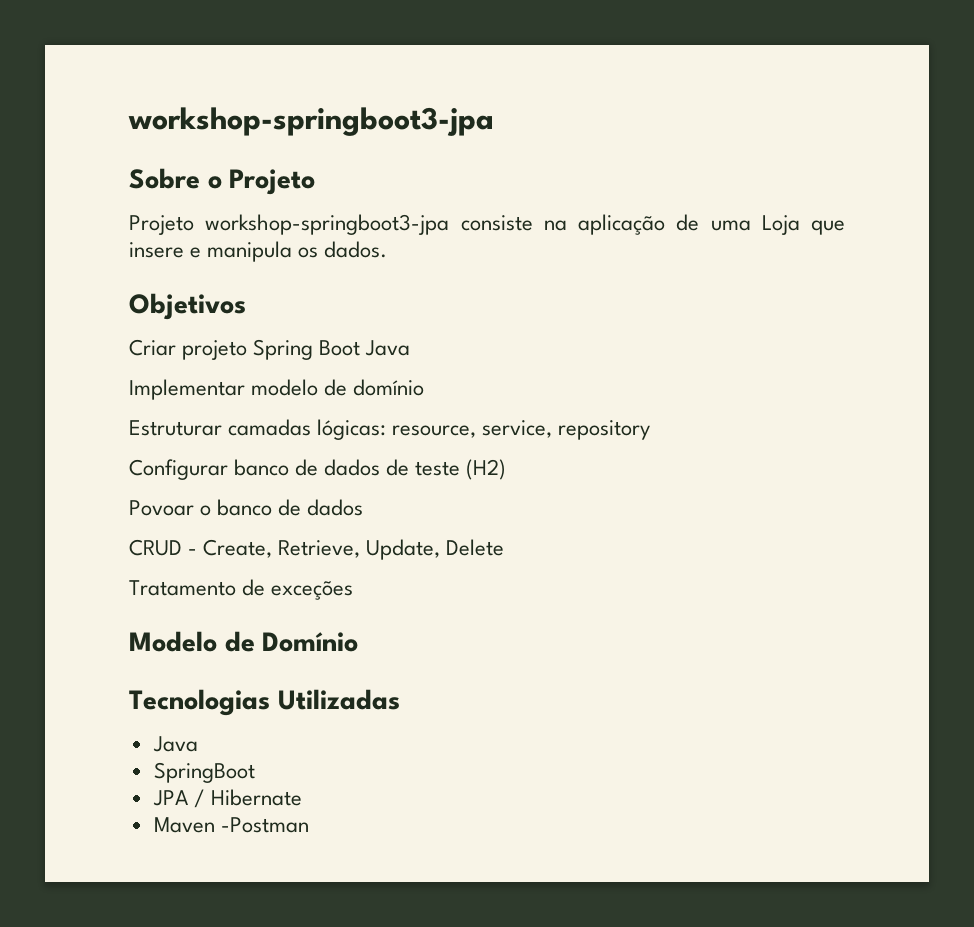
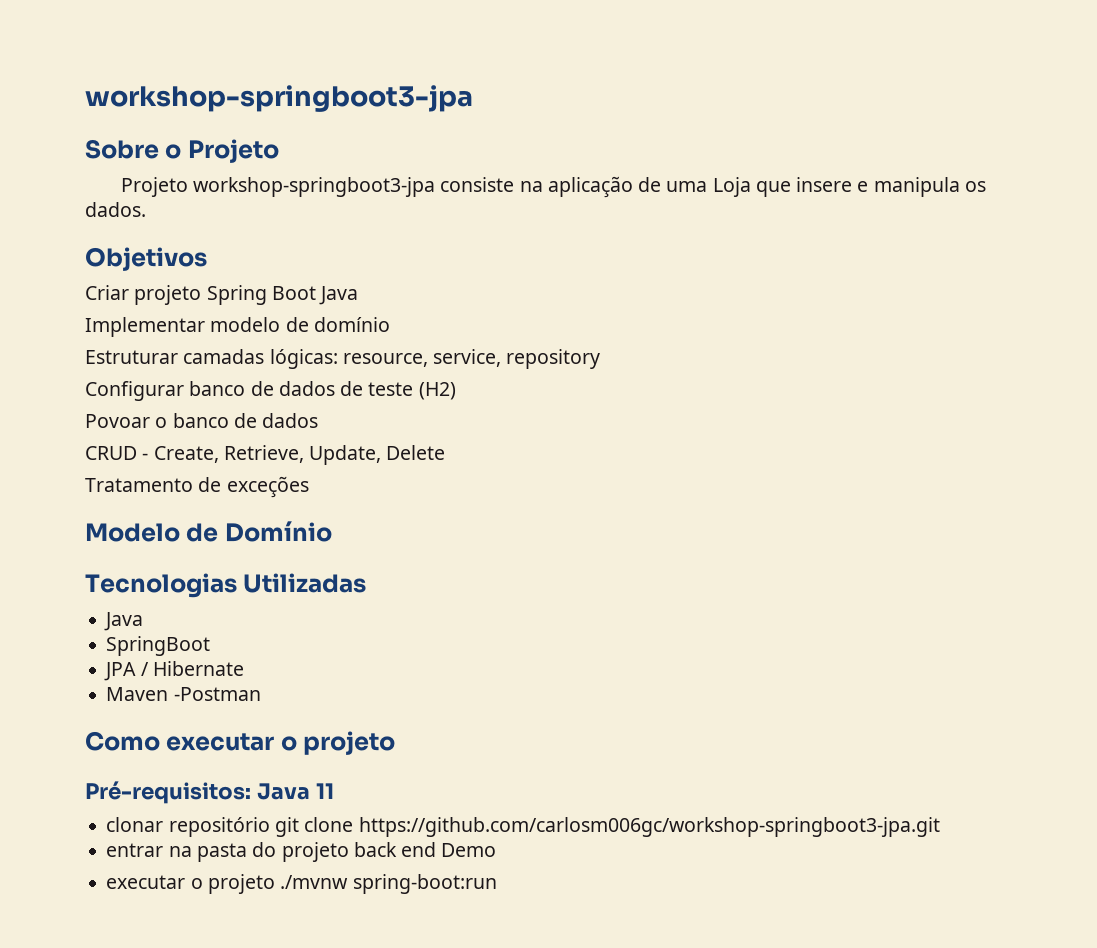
(309, 825) none -> [85,731,396,755] [85,781,334,804] [106,817,940,837] [106,842,497,862] [106,874,497,894] // Como executar o projeto // Pré-requisitos: Java 11 // clonar repositório git clone https://github.com/carlosm006gc/workshop-springboot3-jpa.git // entrar na pasta do projeto back end Demo // executar o projeto ./mvnw spring-boot:run

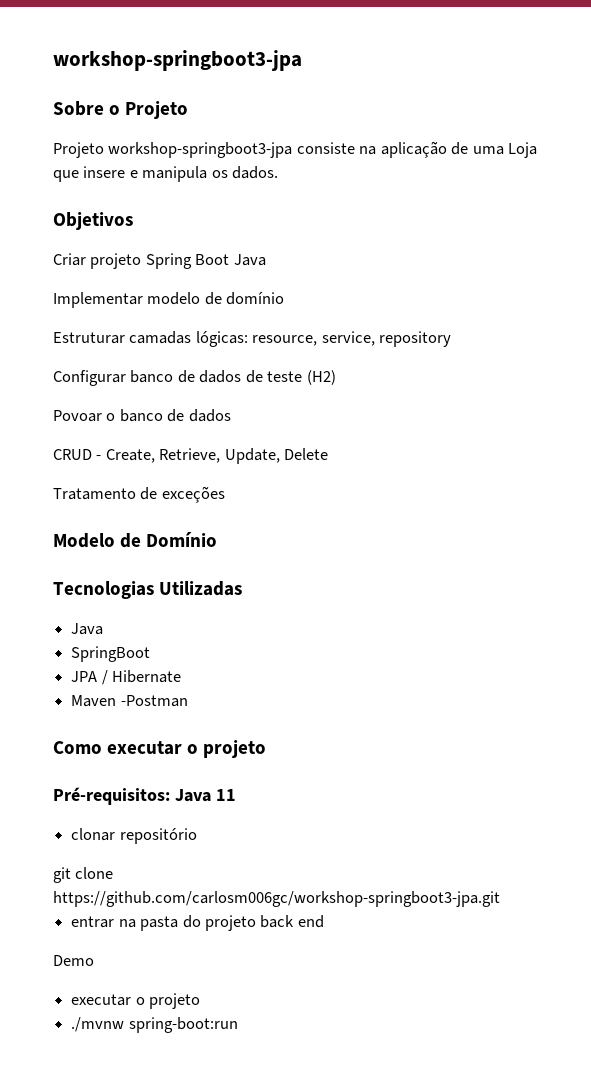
(270, 827) none -> (197, 836) //
(437, 849) none -> (324, 921) //
(275, 884) none -> (201, 1001) //

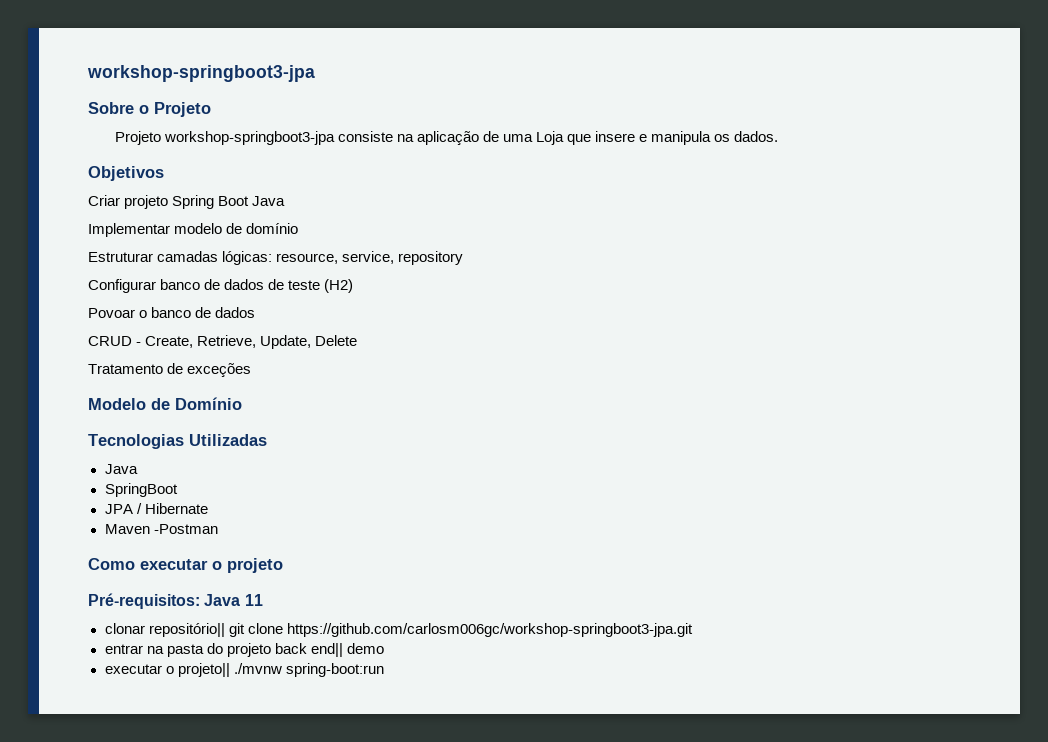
[119,828,197,844] repositório // -> [148,623,225,637] repositório||
[297,915,324,928] [53,955,94,966] [71,993,201,1009] end // Demo // executar o projeto // -> [310,643,384,657] [104,663,230,677] end|| demo // executar o projeto||

